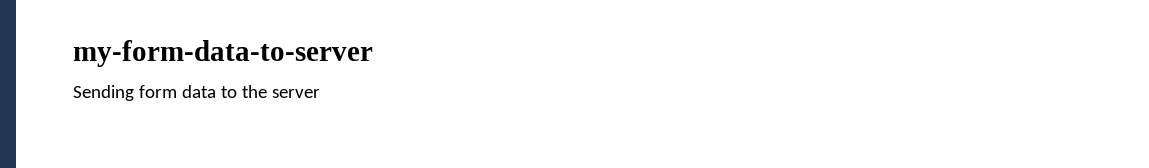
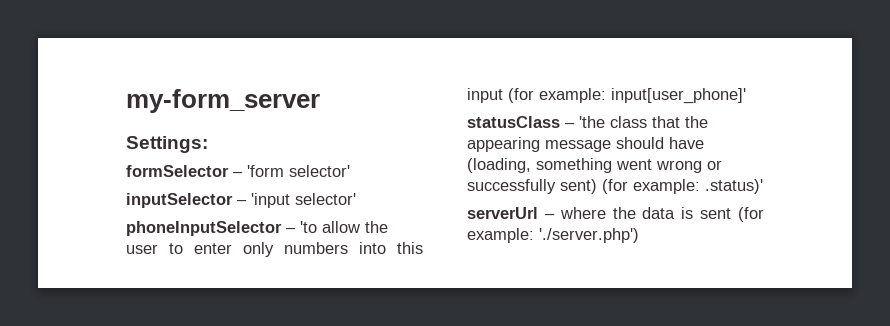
[73,40,373,67] [73,85,320,101] my-form-data-to-server // Sending form data to the server -> [126,89,320,113] [126,136,208,153] [126,165,350,177] [126,193,356,208] [126,221,388,236] [126,242,423,257] [467,88,746,104] [467,116,708,128] [467,137,704,152] [467,158,722,173] [467,179,763,194] [467,207,764,222] [467,228,639,243] my-form_server // Settings: // formSelector – 'form selector' // inputSelector – 'input selector' // phoneInputSelector – 'to allow the user to enter only numbers into this input (for example: input[user_phone]' // statusClass – 'the class that the appearing message should have (loading, something went wrong or successfully sent) (for example: .status)' // serverUrl – where the data is sent (for example: './server.php')

